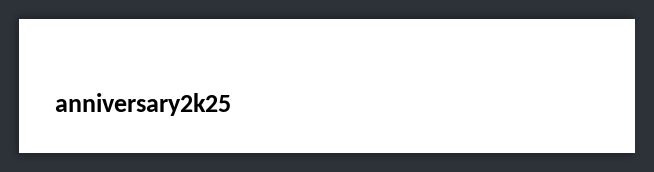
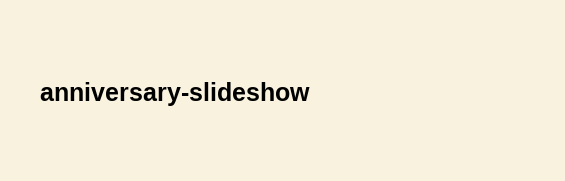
[55,93,231,116] anniversary2k25 -> [40,82,310,106] anniversary-slideshow

